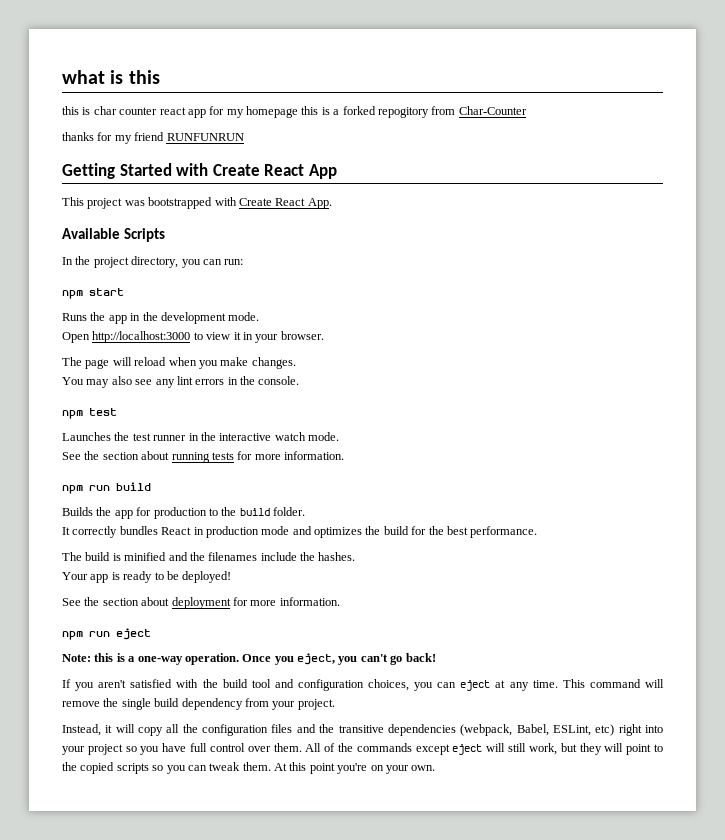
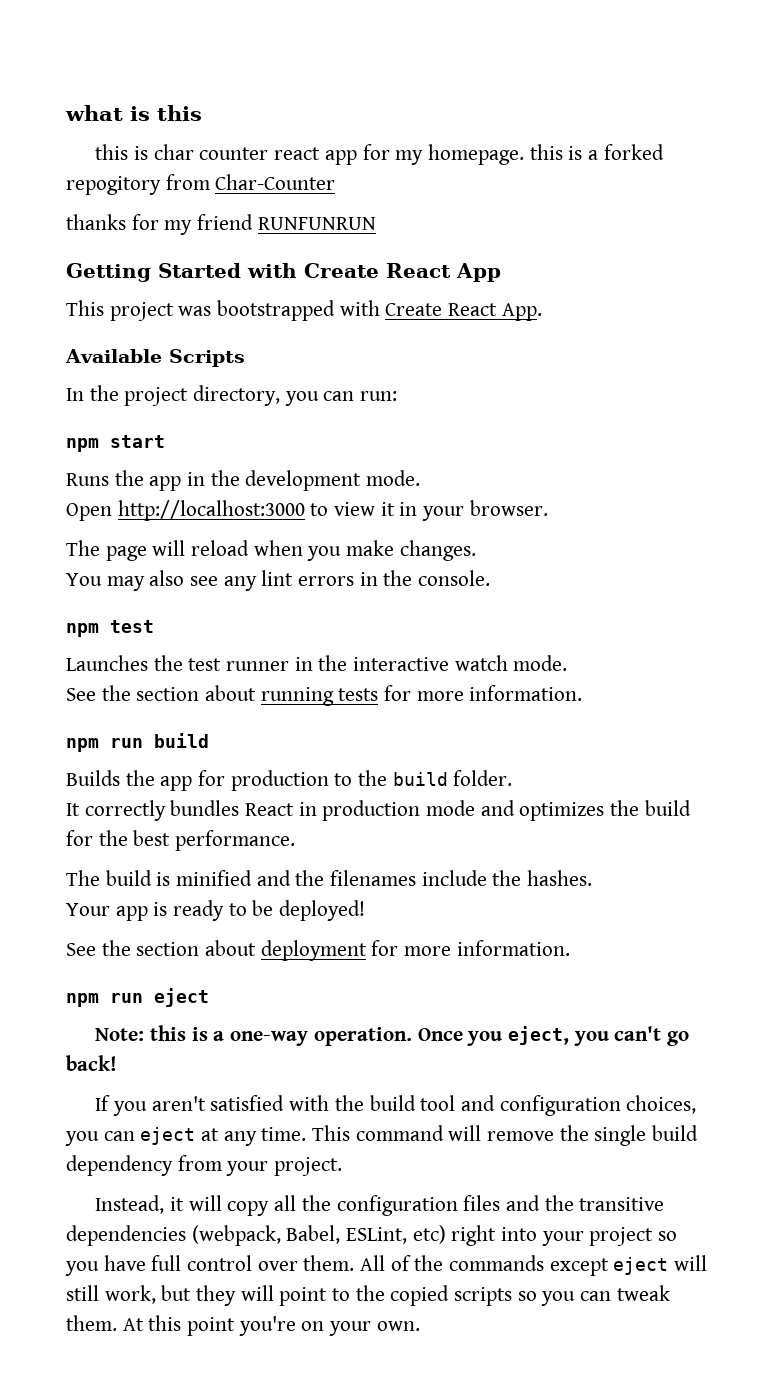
[246,106,298,118] homepage -> [427,144,524,165] homepage.

